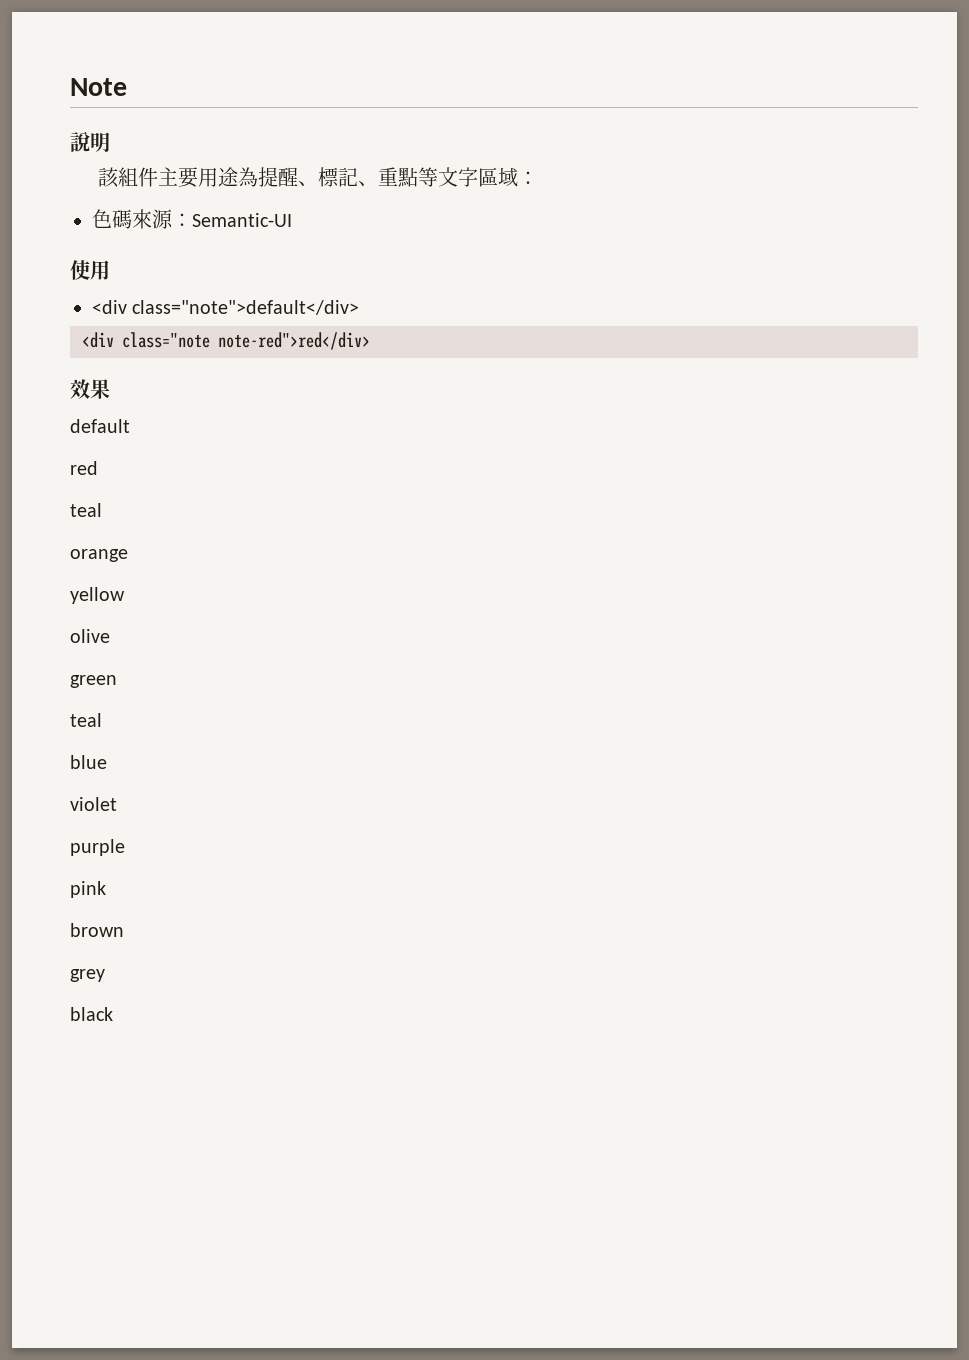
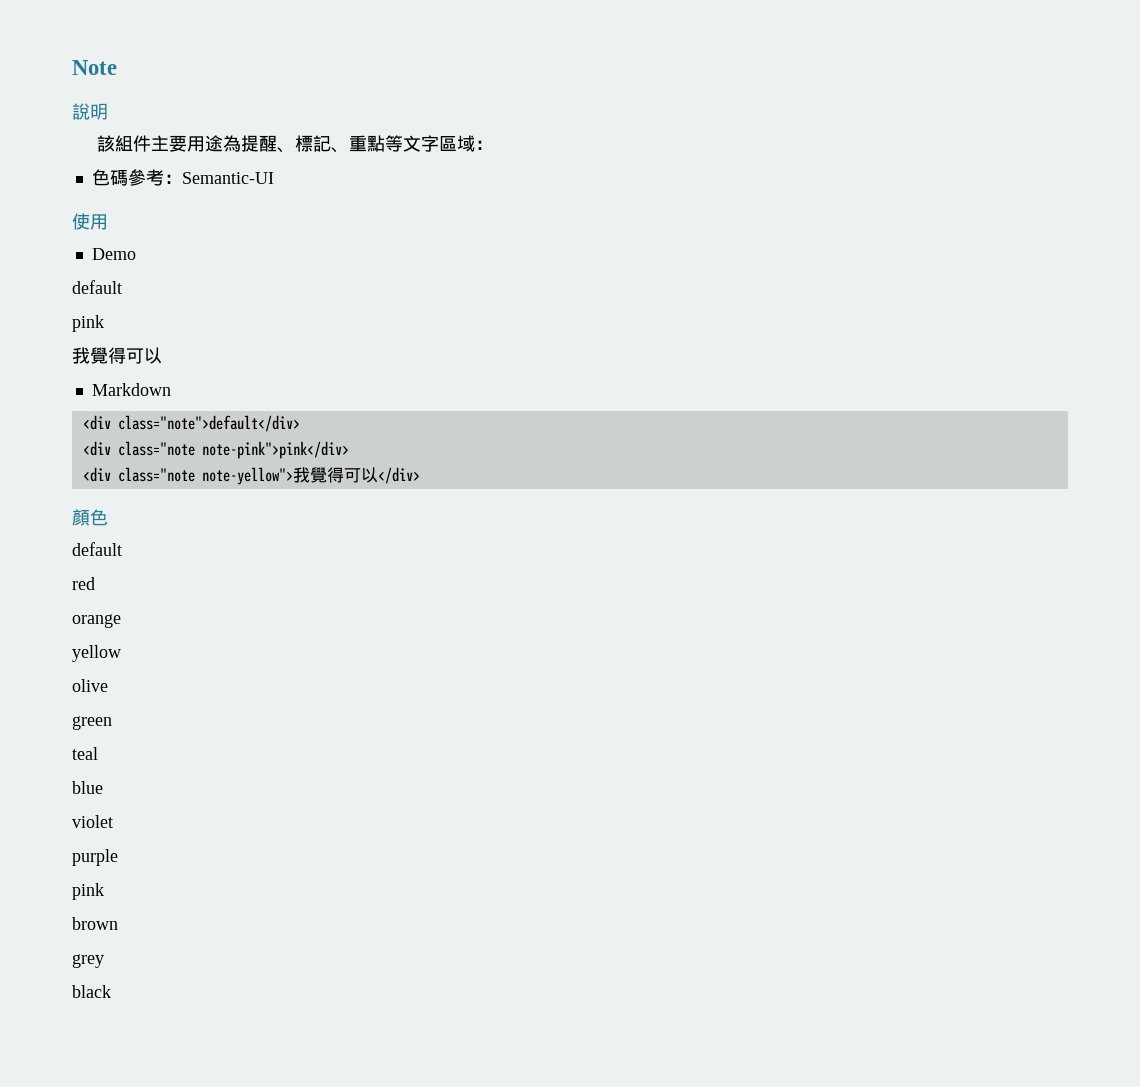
[132,209,173,229] 來源 -> [127,169,164,186] 參考
[92,300,360,315] [82,332,370,350] [70,379,110,399] <div class="note">default</div> // <div class="note note-red">red</div> // 效果 -> [91,248,136,260] [72,280,122,294] [72,315,104,332] [72,347,162,364] [91,383,171,396] [82,415,300,432] [82,441,349,459] [82,467,420,485] [72,509,108,526] Demo // default // pink // 我覺得可以 // Markdown // <div class="note">default</div> // <div class="note note-pink">pink</div> // <div class="note note-yellow">我覺得可以</div> // 顏色
[70,503,102,517] // teal -> (95, 583) none

